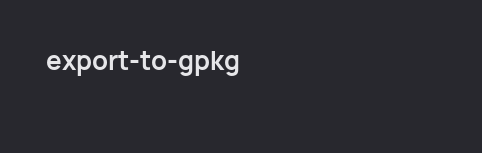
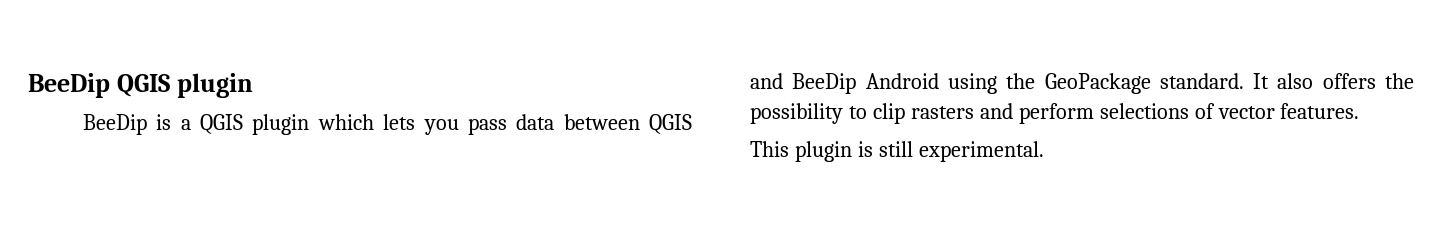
[46,51,240,76] export-to-gpkg -> [28,73,253,98] [82,114,692,135] [750,73,1414,94] [750,103,1360,124] [750,141,1044,162] BeeDip QGIS plugin // BeeDip is a QGIS plugin which lets you pass data between QGIS and BeeDip Android using the GeoPackage standard. It also offers the possibility to clip rasters and perform selections of vector features. // This plugin is still experimental.

